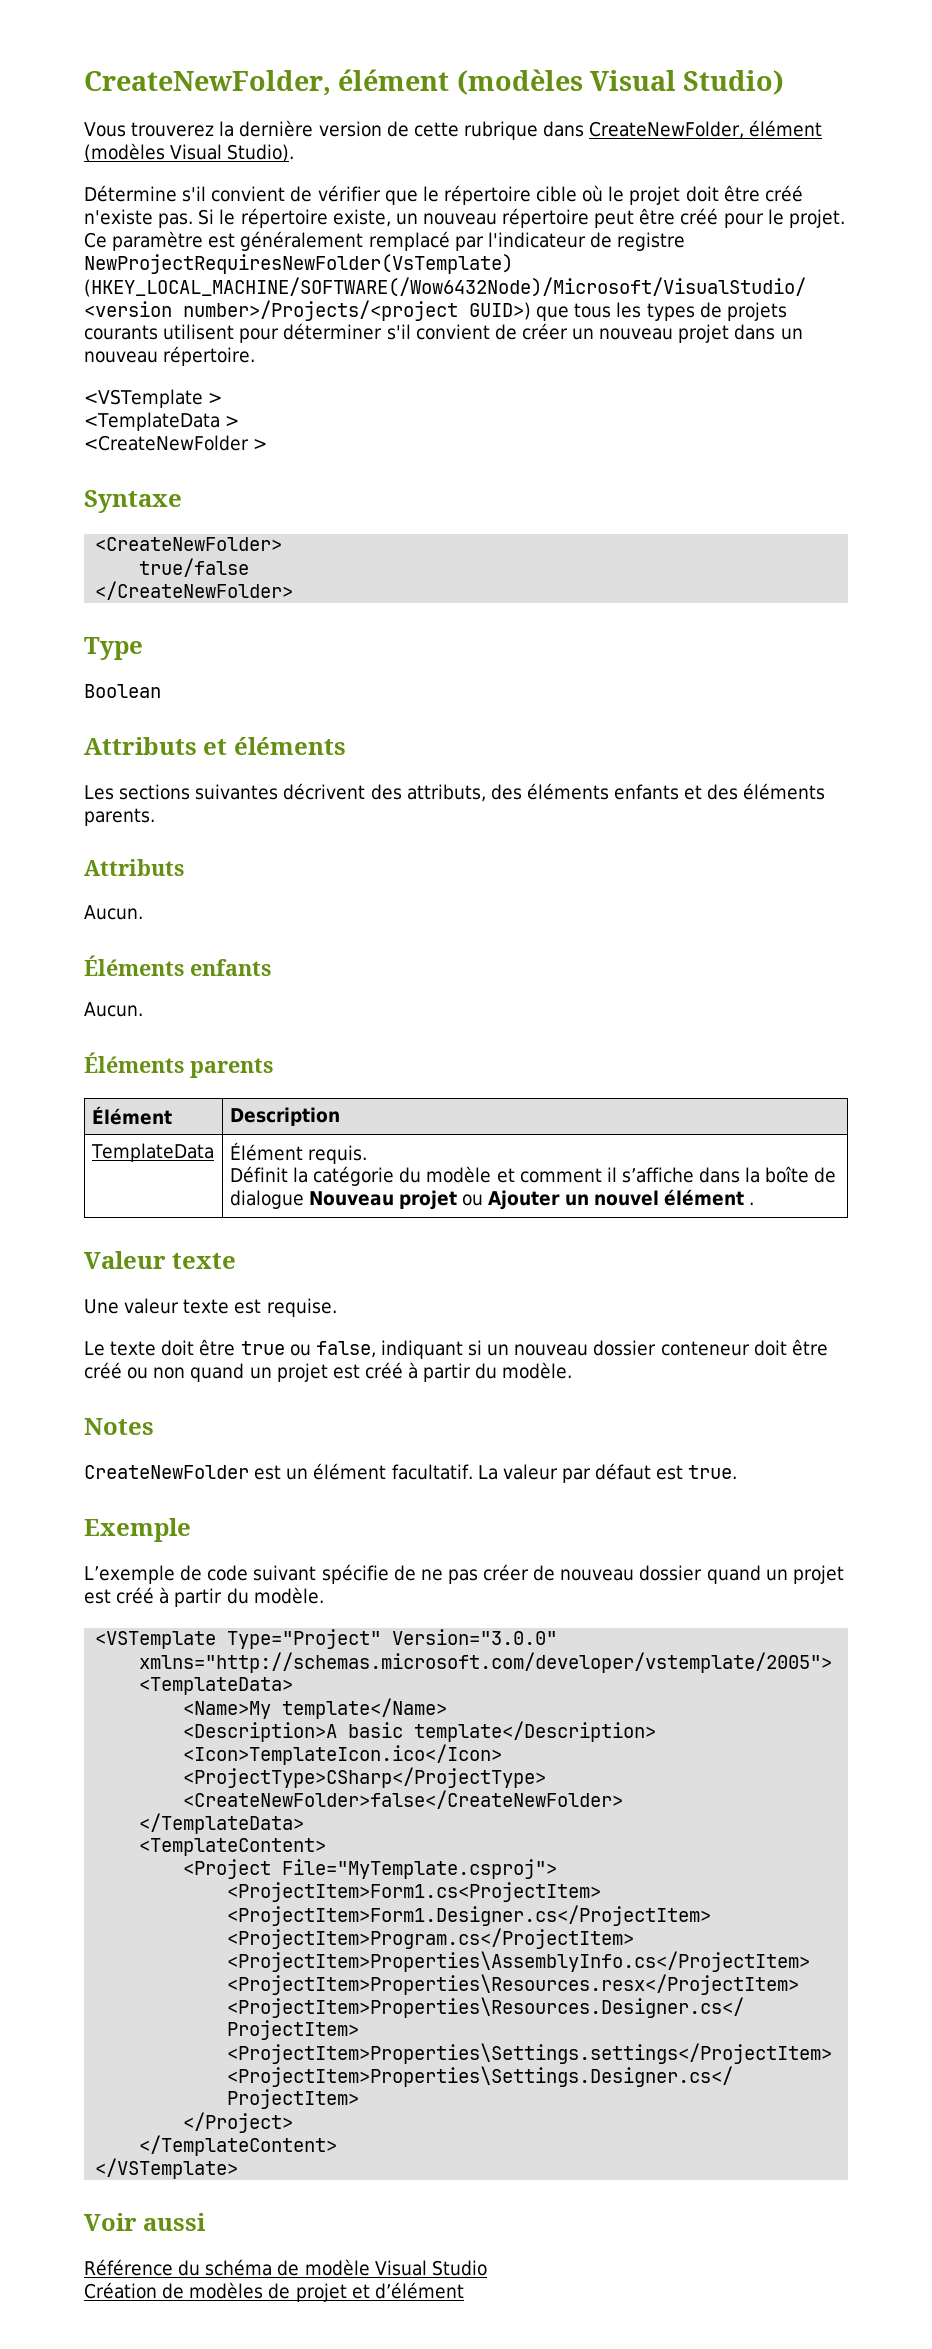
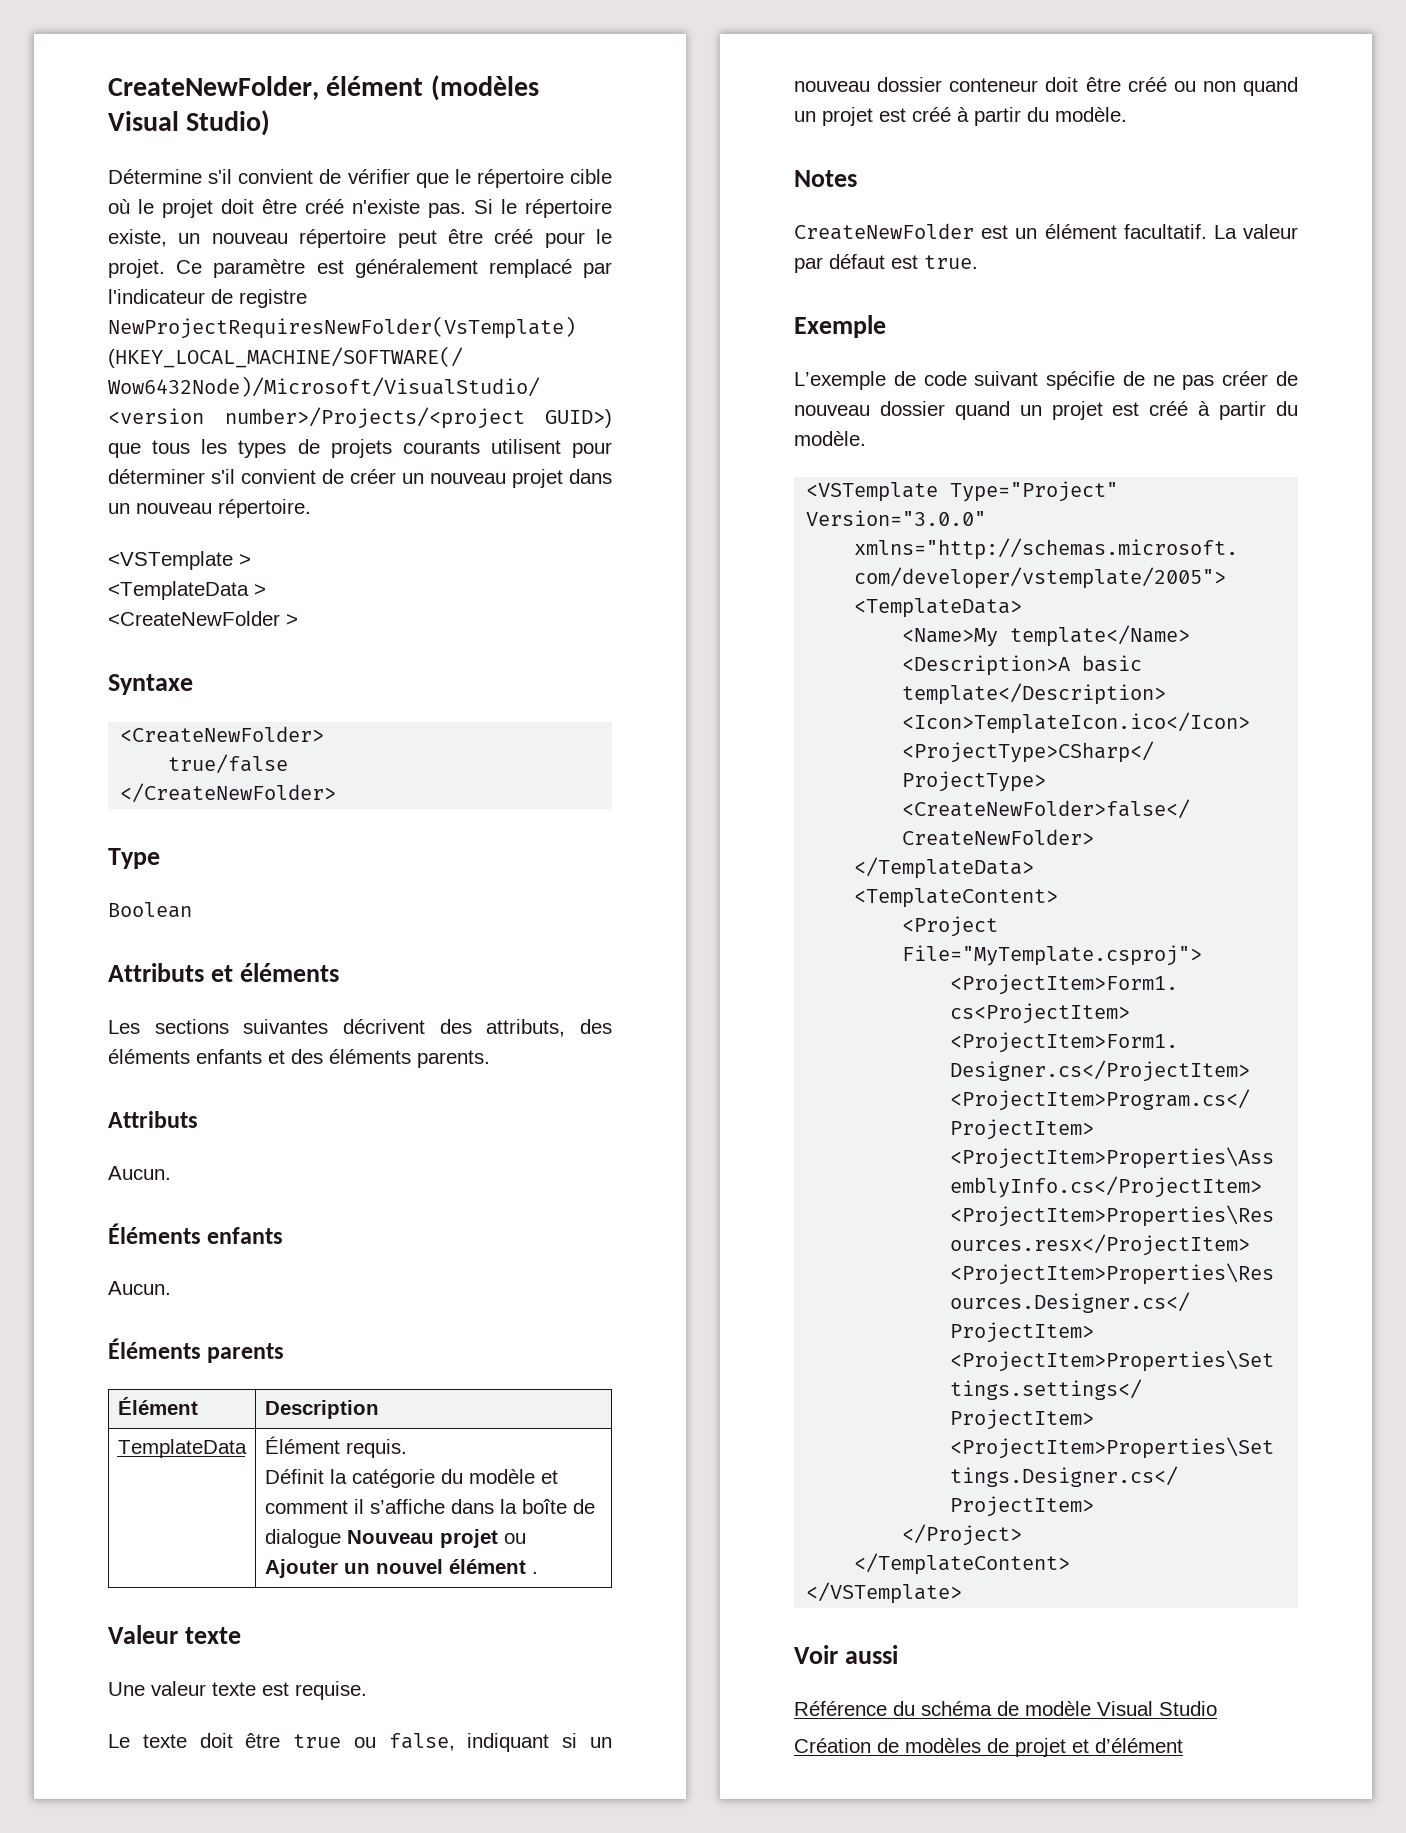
[84,120,823,140] [84,143,295,162] // Vous trouverez la dernière version de cette rubrique dans CreateNewFolder, élément (modèles Visual Studio). -> (271, 123) none

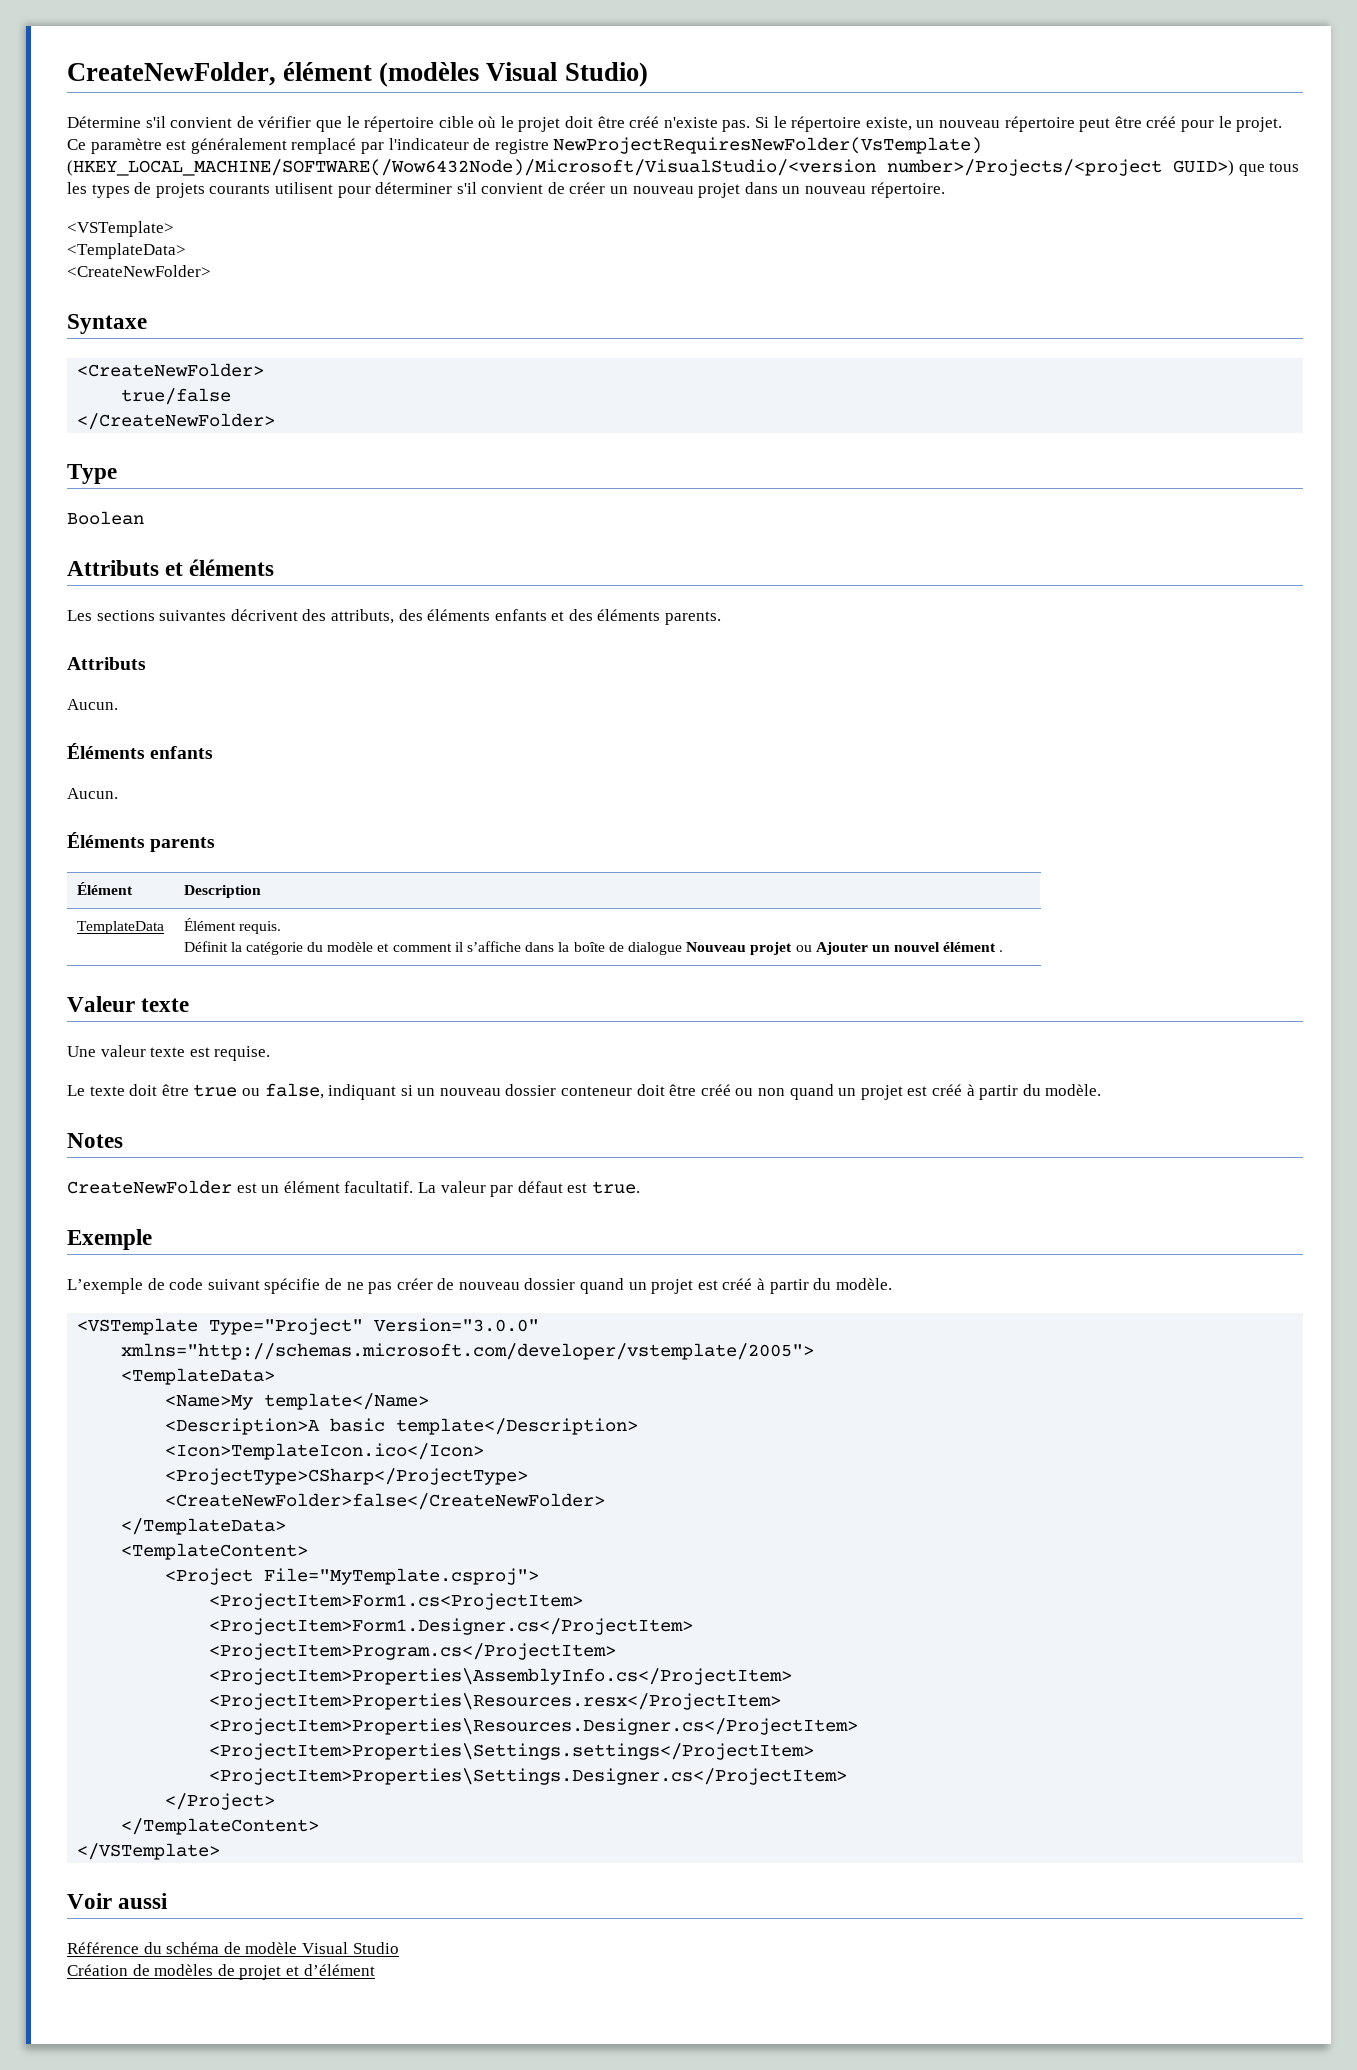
[108,551,251,570] [108,581,266,600] [108,611,298,626] <VSTemplate > // <TemplateData > // <CreateNewFolder > -> [67,221,174,237] [67,243,186,259] [67,265,211,277] <VSTemplate> // <TemplateData> // <CreateNewFolder>

